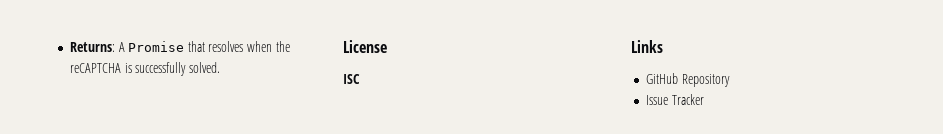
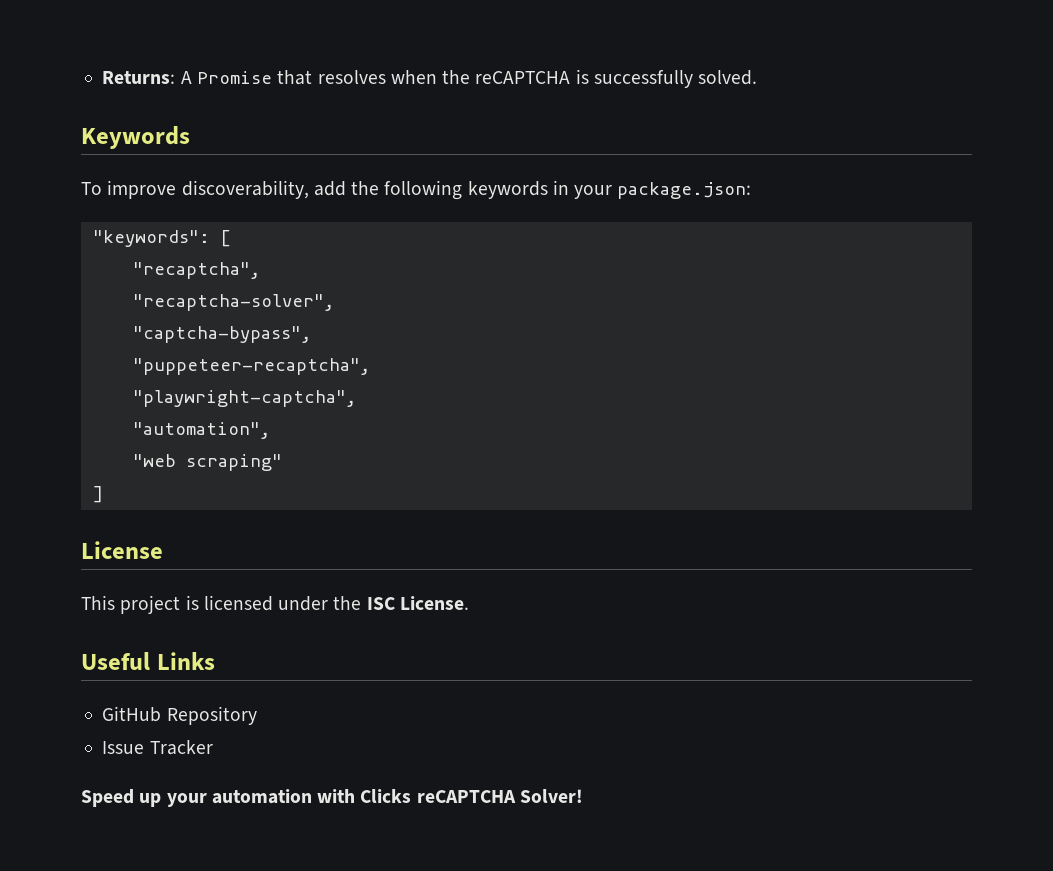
[343,40,387,53] License // -> [81,126,190,149] [81,180,752,200] [92,230,231,247] [132,262,260,279] [132,294,334,311] [132,326,311,343] [132,358,370,375] [132,390,356,407] [132,422,270,439] [132,454,282,471] [92,486,103,503] [81,541,163,559] [81,595,362,614] Keywords // To improve discoverability, add the following keywords in your package.json: // "keywords": [ // "recaptcha", // "recaptcha-solver", // "captcha-bypass", // "puppeteer-recaptcha", // "playwright-captcha", // "automation", // "web scraping" // ] // License // This project is licensed under the
(360, 79) // -> [399,596,469,610] [81,652,150,670] License. // Useful
(704, 99) none -> [81,789,583,807] // Speed up your automation with Clicks reCAPTCHA Solver!

